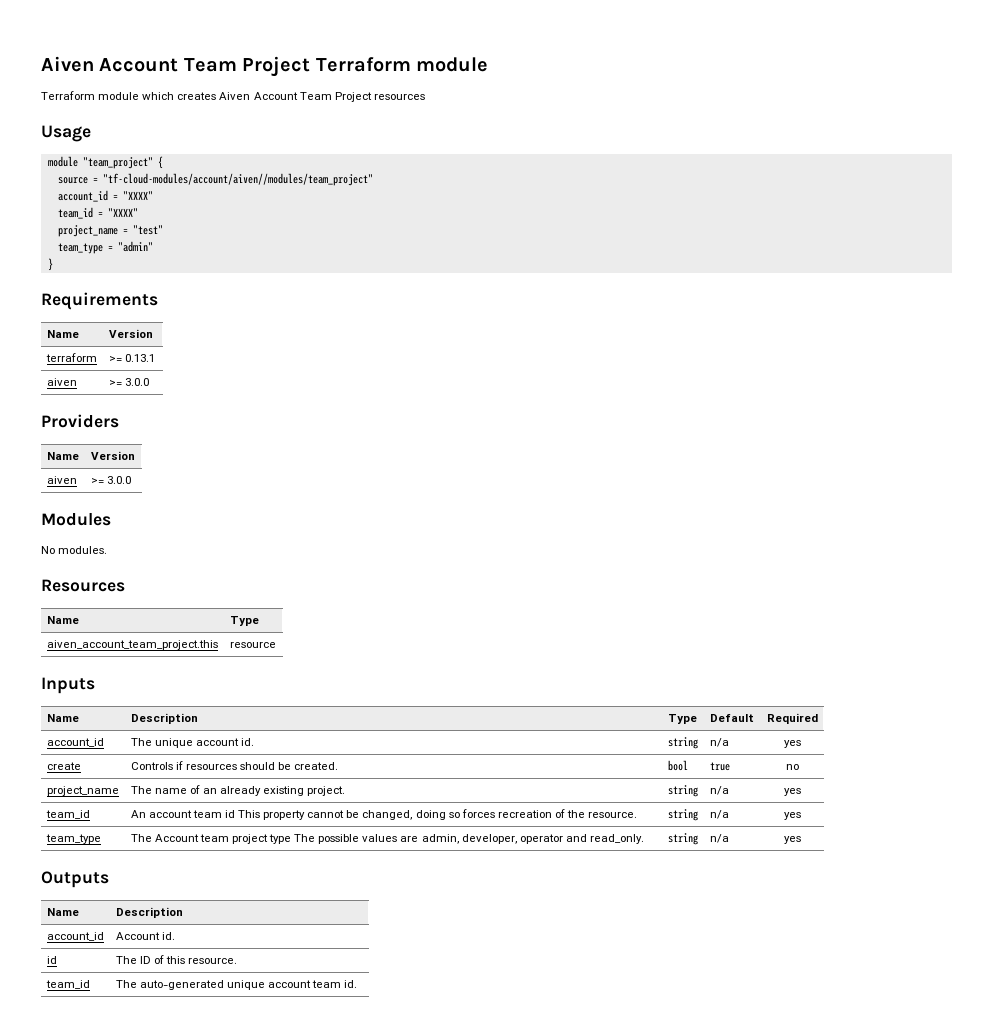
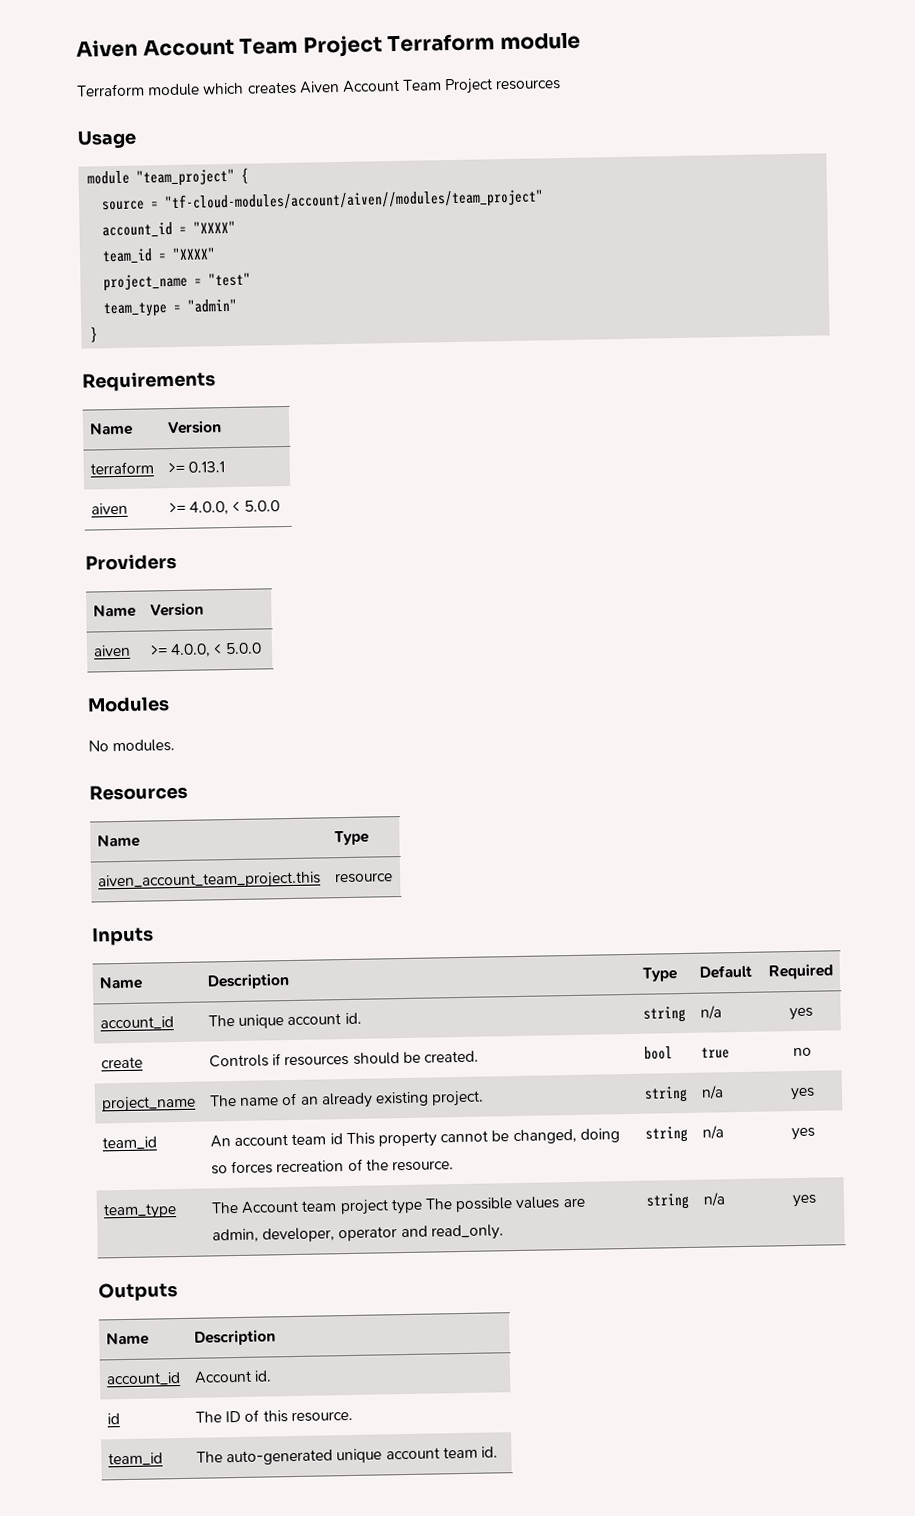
[124,378,149,386] 3.0.0 -> [189,500,280,515] 4.0.0, < 5.0.0
[106,476,131,484] 3.0.0 -> [170,642,262,658] 4.0.0, < 5.0.0

